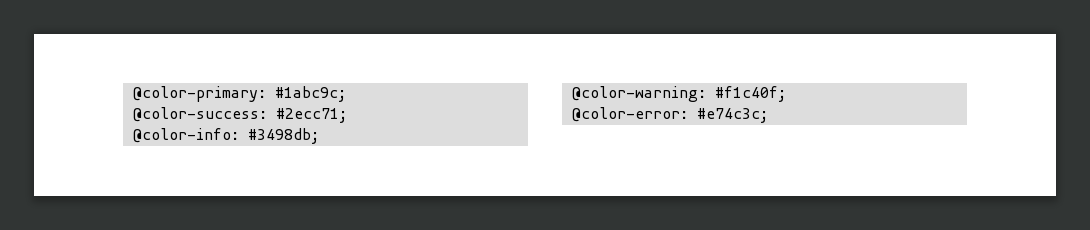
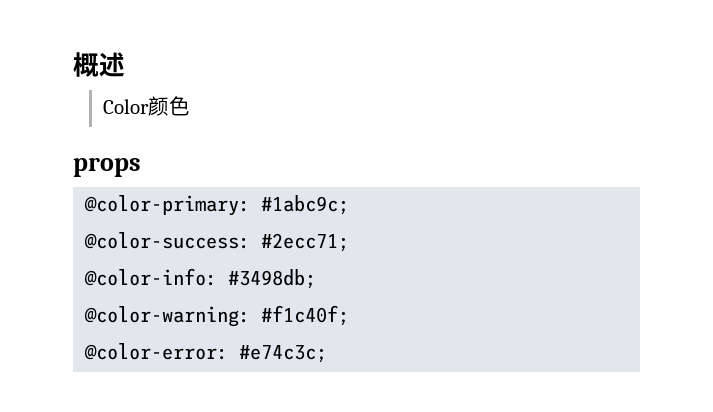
(133, 94) none -> [73,52,125,77] [103,96,191,116] [73,157,141,177] 概述 // Color颜色 // props //

